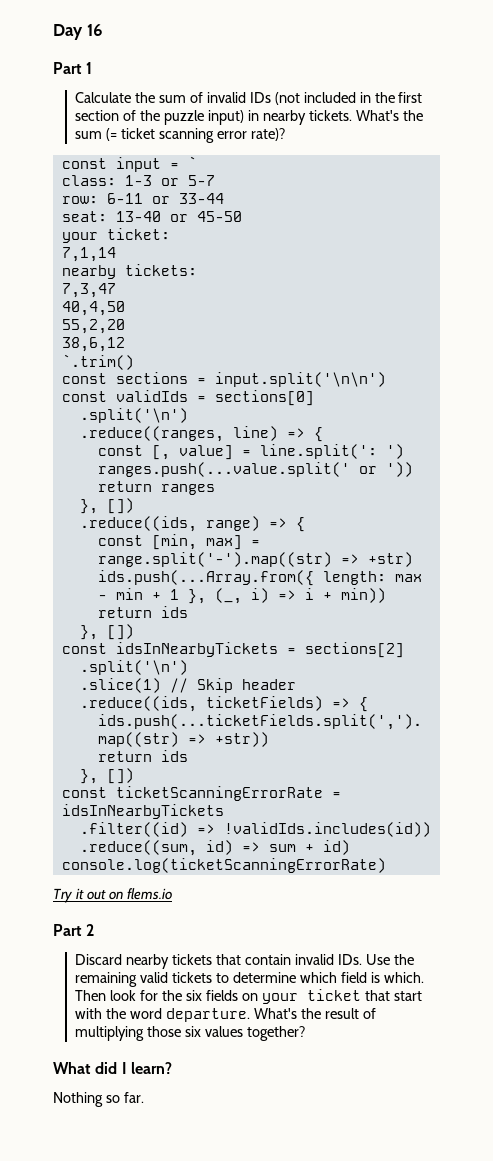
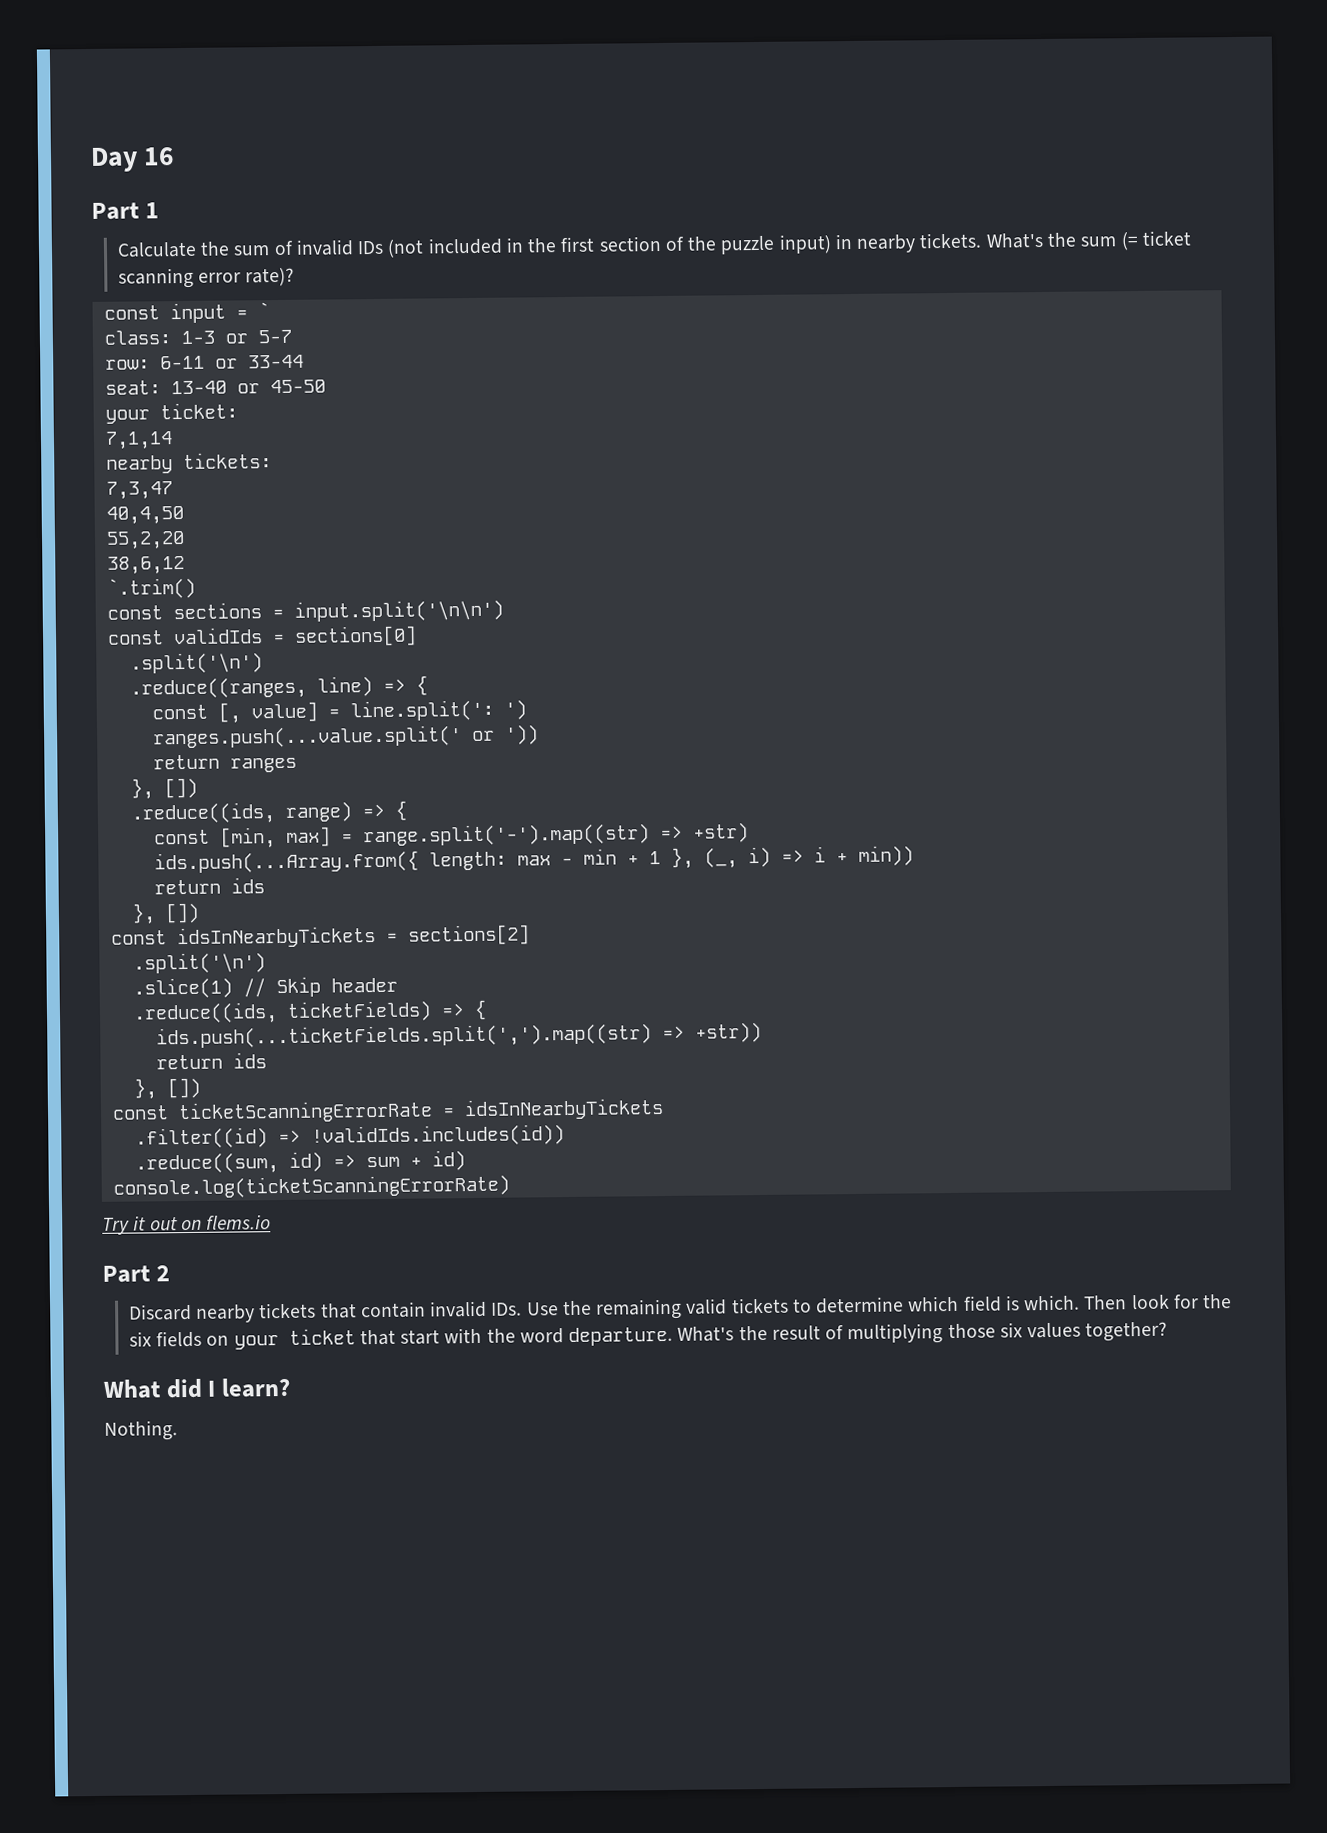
[53,1092,144,1107] Nothing so far. -> [104,1420,178,1441] Nothing.

